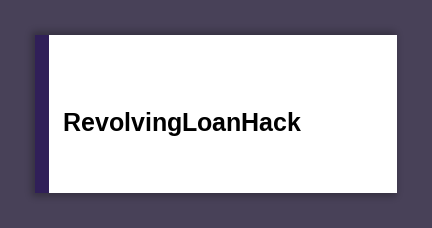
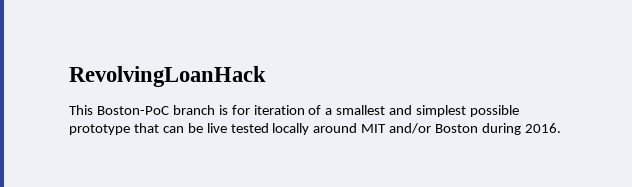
(301, 124) none -> [69,105,520,117] [69,123,561,135] // This Boston-PoC branch is for iteration of a smallest and simplest possible prototype that can be live tested locally around MIT and/or Boston during 2016.

